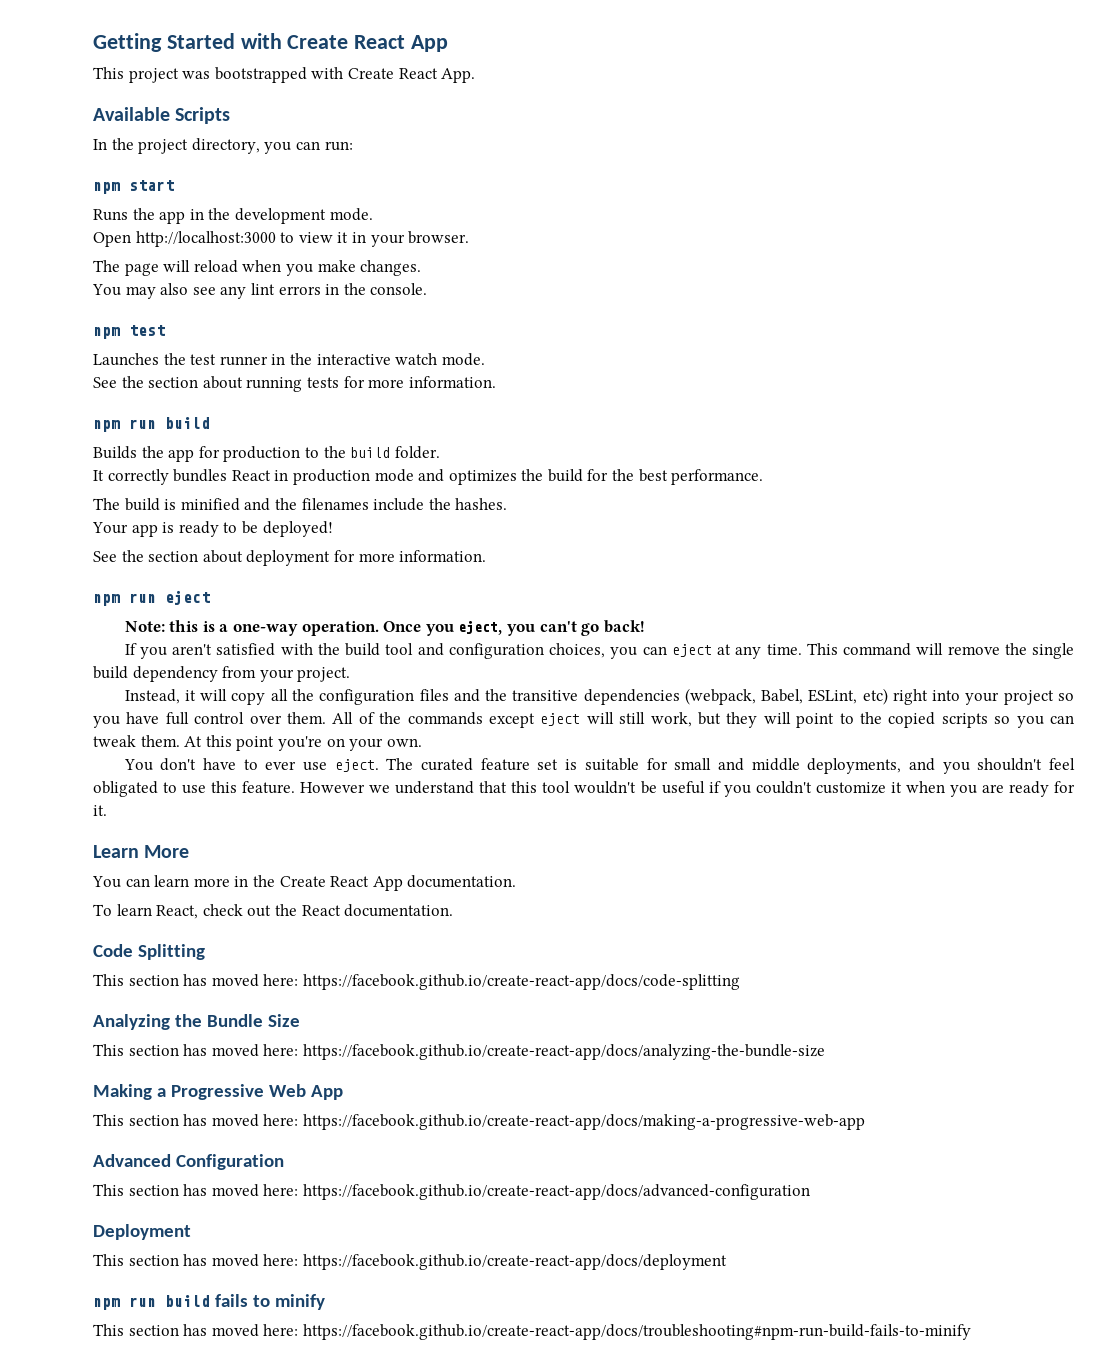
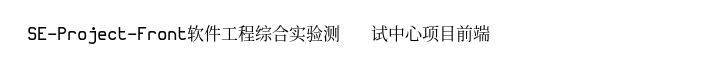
[93,33,449,52] [93,67,476,83] [93,107,231,124] [93,138,353,154] [93,180,174,194] [93,208,373,224] [93,231,470,247] [93,260,422,276] [92,283,428,299] [93,325,165,339] [93,353,485,366] [93,376,496,392] [93,417,210,432] [93,446,440,462] [93,469,764,485] [93,498,508,511] [92,521,333,537] [93,550,487,566] [93,590,210,606] [124,620,645,636] [124,643,1075,659] [93,666,351,682] [124,688,1074,705] [93,712,1074,728] [93,735,422,751] [123,758,1075,774] [93,781,1075,797] [93,805,107,816] [93,845,190,858] [92,875,517,891] [93,904,454,919] [93,944,205,960] [93,974,740,990] [93,1014,300,1030] [93,1044,825,1060] [93,1084,343,1100] [93,1114,865,1130] [93,1154,284,1170] [93,1184,810,1200] [93,1224,191,1240] [93,1254,727,1270] [93,1294,325,1310] [93,1324,971,1340] Getting Started with Create React App // This project was bootstrapped with Create React App. // Available Scripts // In the project directory, you can run: // npm start // Runs the app in the development mode. // Open http://localhost:3000 to view it in your browser. // The page will reload when you make changes. // You may also see any lint errors in the console. // npm test // Launches the test runner in the interactive watch mode. // See the section about running tests for more information. // npm run build // Builds the app for production to the build folder. // It correctly bundles React in production mode and optimizes the build for the best performance. // The build is minified and the filenames include the hashes. // Your app is ready to be deployed! // See the section about deployment for more information. // npm run eject // Note: this is a one-way operation. Once you eject, you can't go back! // If you aren't satisfied with the build tool and configuration choices, you can eject at any time. This command will remove the single build dependency from your project. // Instead, it will copy all the configuration files and the transitive dependencies (webpack, Babel, ESLint, etc) right into your project so you have full control over them. All of the commands except eject will still work, but they will point to the copied scripts so you can tweak them. At this point you're on your own. // You don't have to ever use eject. The curated feature set is suitable for small and middle deployments, and you shouldn't feel obligated to use this feature. However we understand that this tool wouldn't be useful if you couldn't customize it when you are ready for it. // Learn More // You can learn more in the Create React App documentation. // To learn React, check out the React documentation. // Code Splitting // This section has moved here: https://facebook.github.io/create-react-app/docs/code-splitting // Analyzing the Bundle Size // This section has moved here: https://facebook.github.io/create-react-app/docs/analyzing-the-bundle-size // Making a Progressive Web App // This section has moved here: https://facebook.github.io/create-react-app/docs/making-a-progressive-web-app // Advanced Configuration // This section has moved here: https://facebook.github.io/create-react-app/docs/advanced-configuration // Deployment // This section has moved here: https://facebook.github.io/create-react-app/docs/deployment // npm run build fails to minify // This section has moved here: https://facebook.github.io/create-react-app/docs/troubleshooting#npm-run-build-fails-to-minify -> [27,24,490,44] SE-Project-Front软件工程综合实验测试中心项目前端

